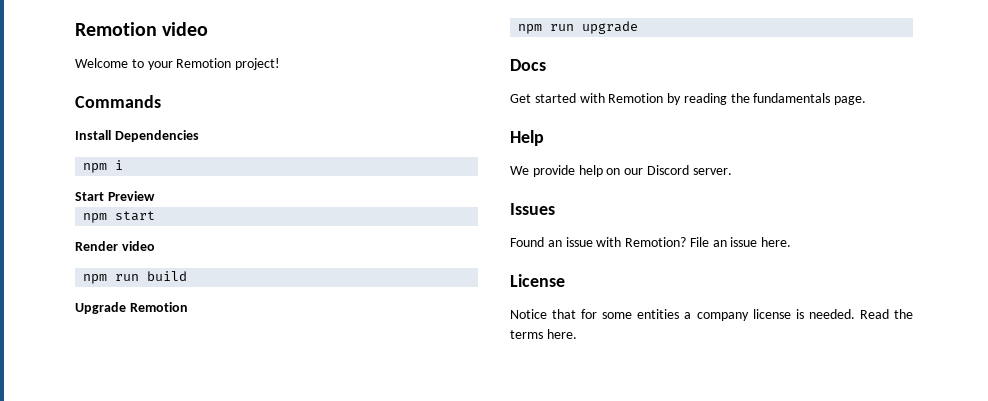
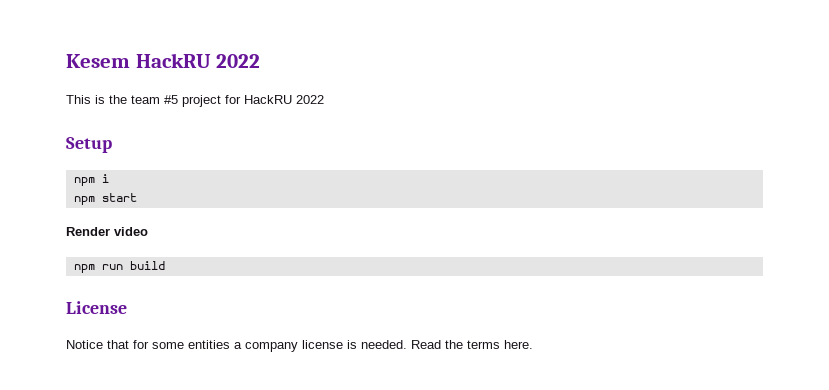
[75,22,209,36] [75,58,281,70] [75,95,161,108] [75,130,199,142] Remotion video // Welcome to your Remotion project! // Commands // Install Dependencies -> [66,53,261,68] [66,95,324,107] [66,137,112,153] Kesem HackRU 2022 // This is the team #5 project for HackRU 2022 // Setup
[75,191,155,201] // Start Preview -> (109, 178) none
[75,302,188,314] [518,21,639,34] [510,59,546,71] [510,93,867,105] [510,130,544,146] [510,165,732,177] [510,203,555,215] [510,237,792,247] // Upgrade Remotion // npm run upgrade // Docs // Get started with Remotion by reading the fundamentals page. // Help // We provide help on our Discord server. // Issues // Found an issue with Remotion? File an issue here. -> (165, 265) none

